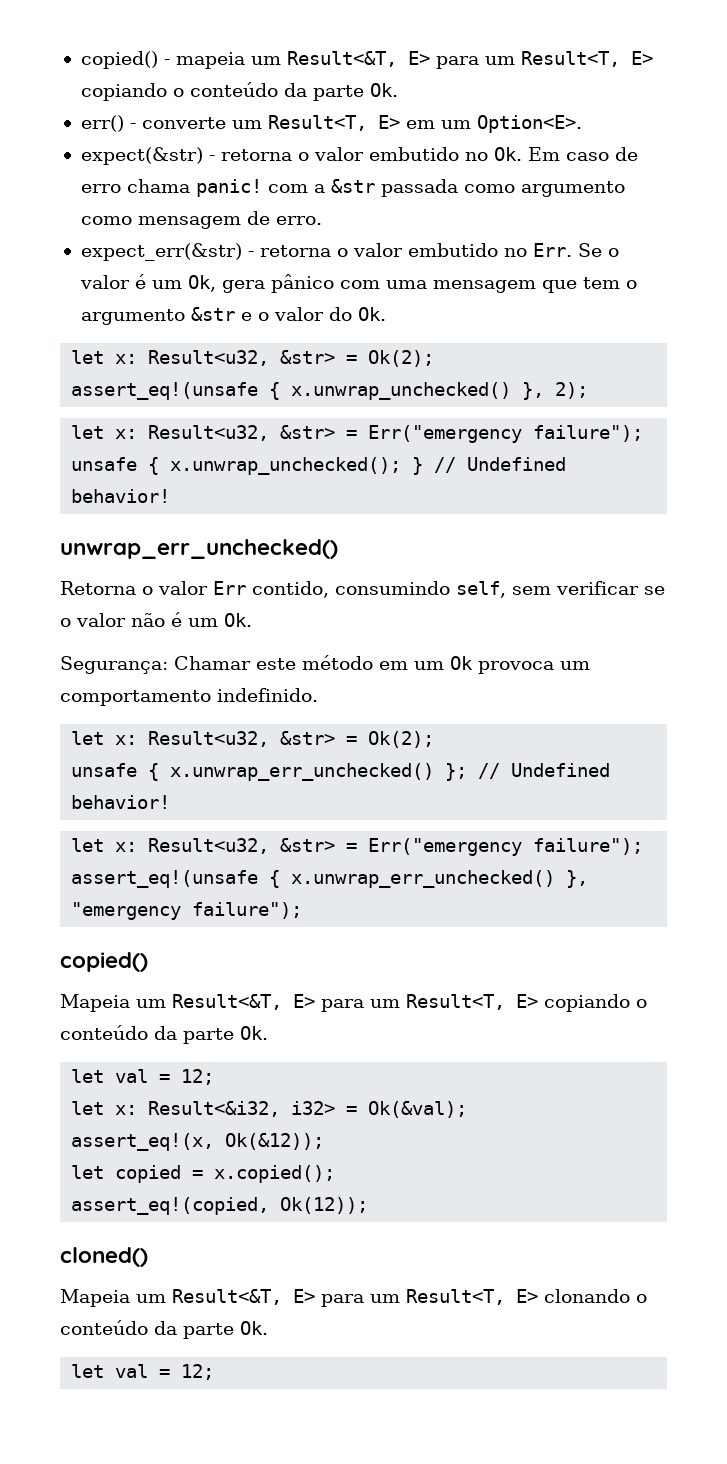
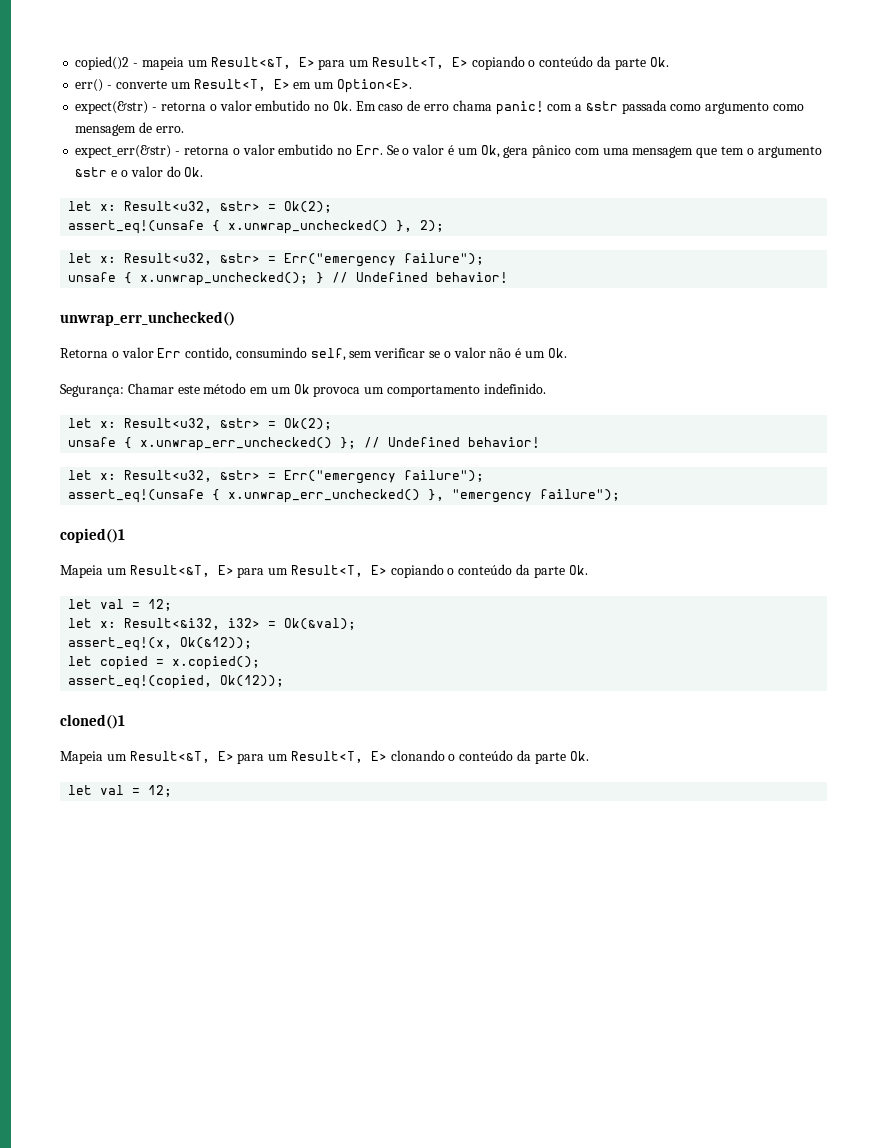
[80,51,158,69] copied() -> [75,56,130,70] copied()2
[60,952,148,972] copied() -> [60,528,125,543] copied()1
[60,1247,148,1267] cloned() -> [60,714,125,729] cloned()1

